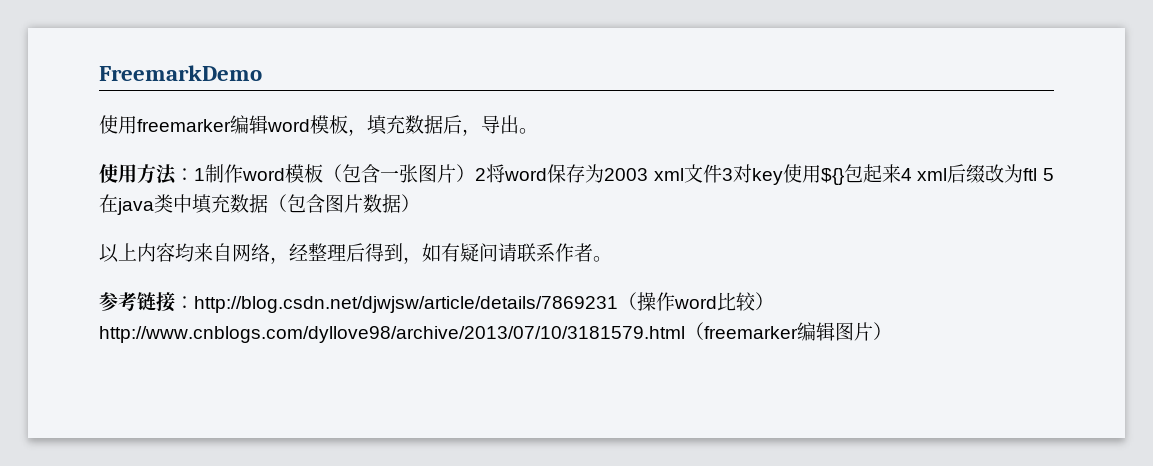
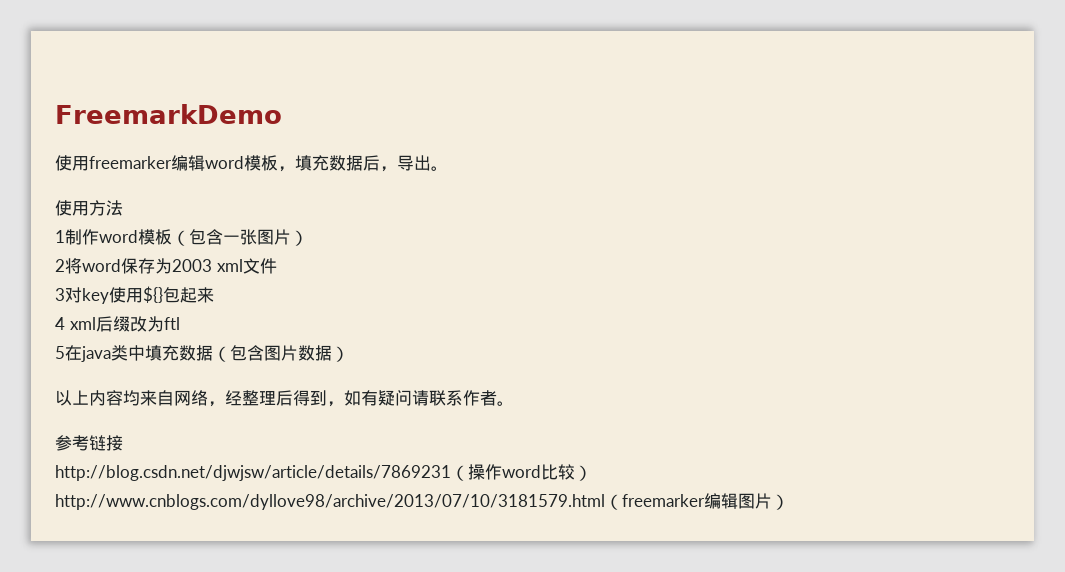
[175,168,194,181] ： -> (123, 208) //
(475, 173) none -> (308, 238) //
(722, 173) none -> (277, 266) //
(901, 173) none -> (214, 295) //
(1038, 174) none -> (180, 323) //
[175,296,194,309] ： -> (123, 443) //

